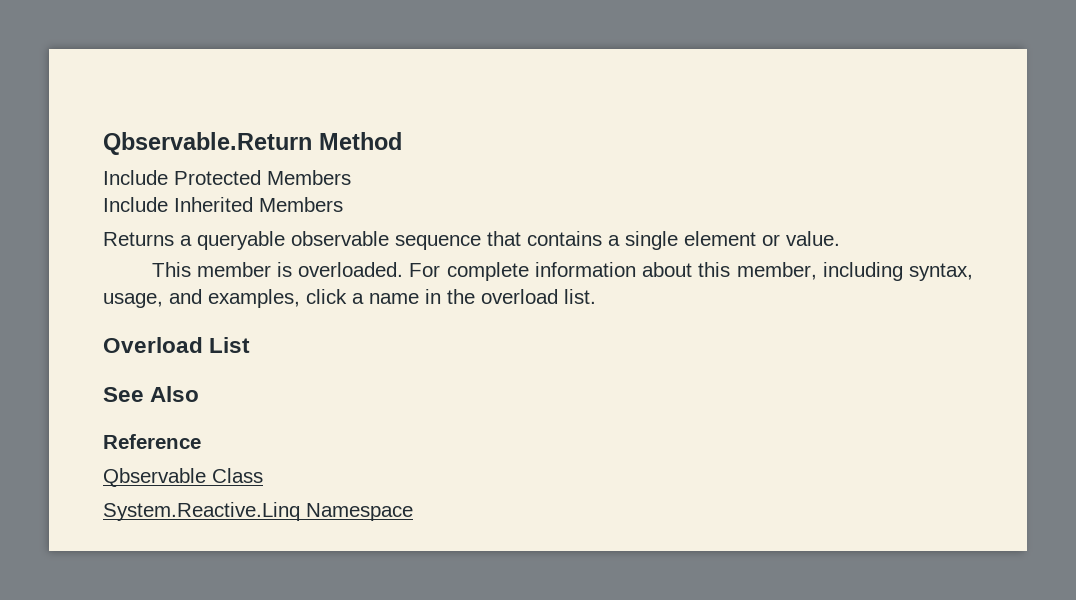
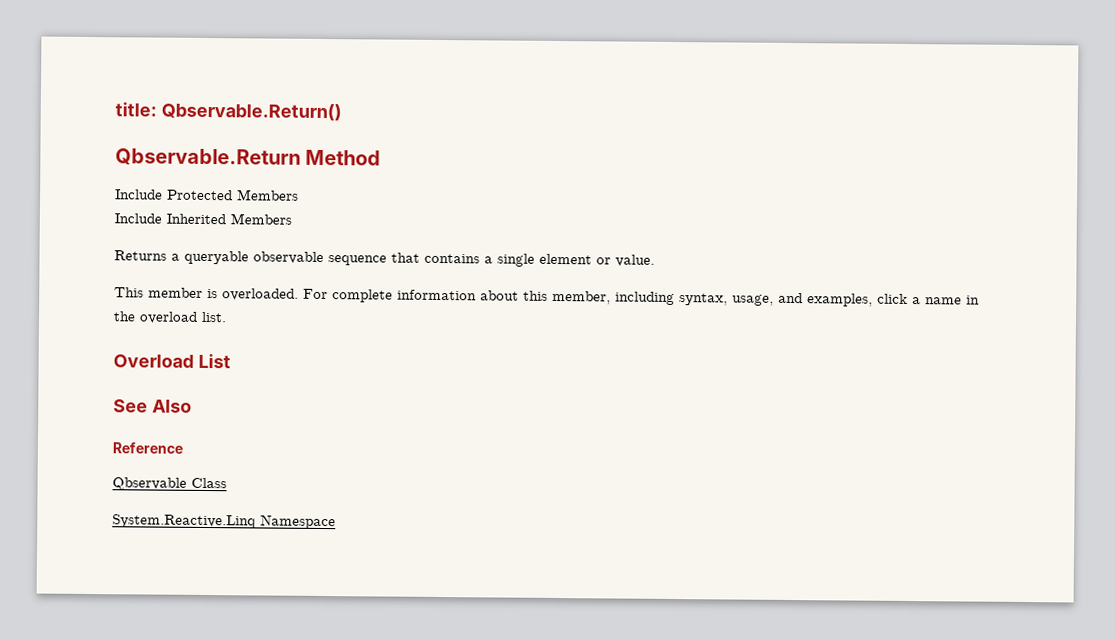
(103, 143) none -> [115,102,342,122] title: Qbservable.Return() //

